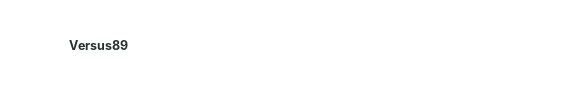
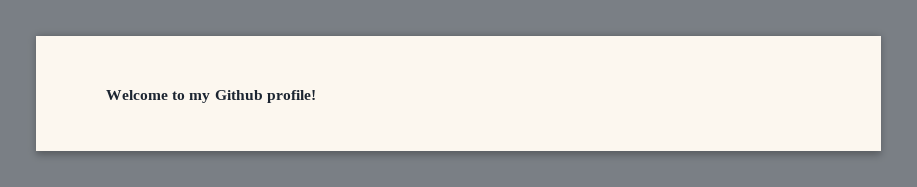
[69,40,128,50] Versus89 -> [106,90,316,103] Welcome to my Github profile!

